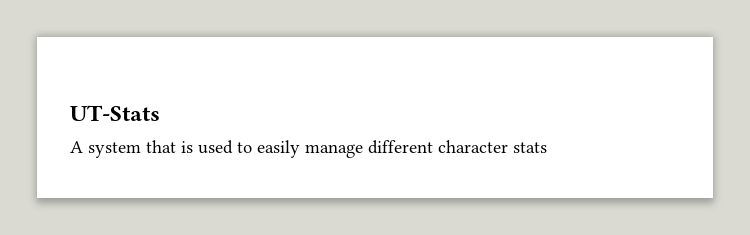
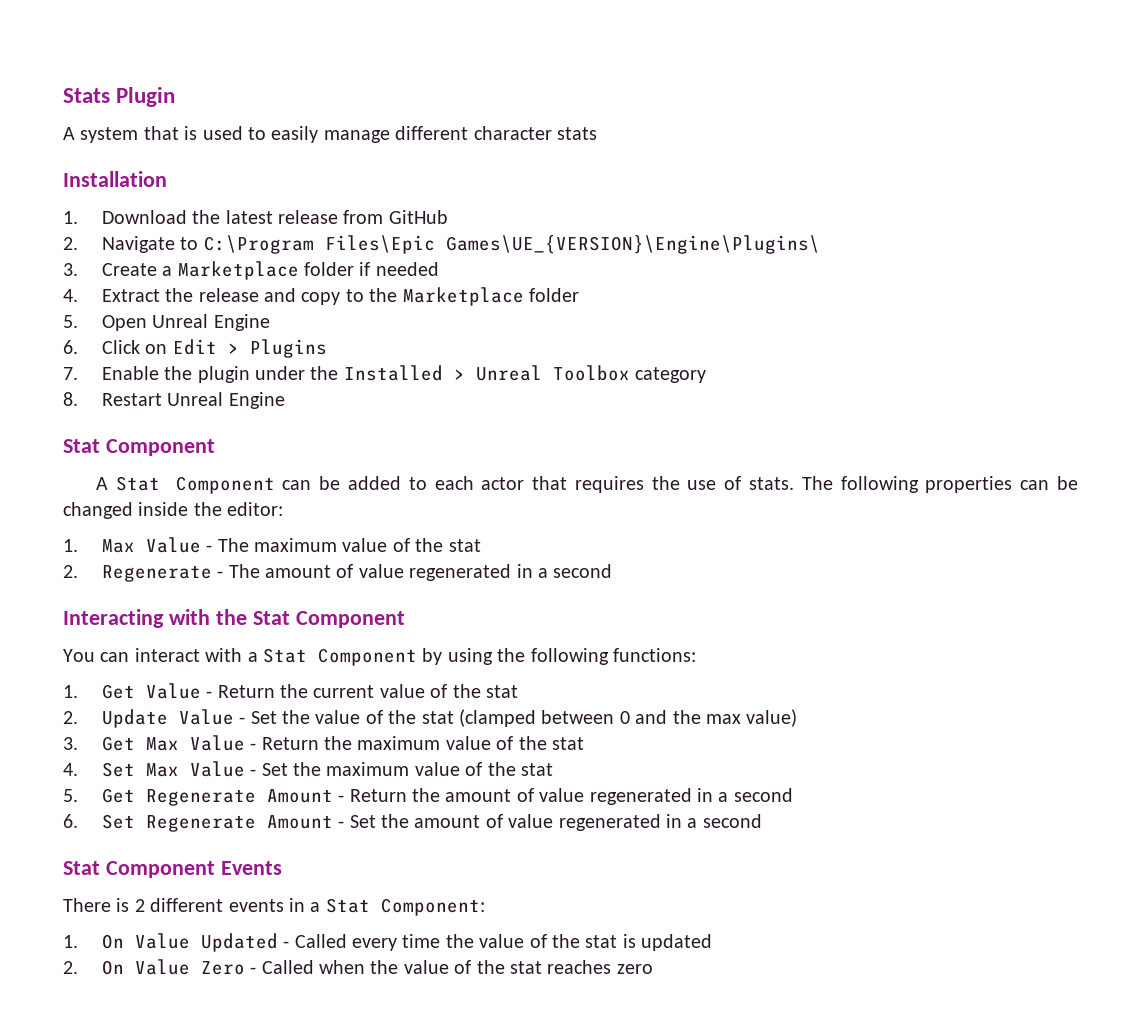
[70,105,160,121] UT-Stats -> [63,87,176,107] Stats Plugin
(547, 147) none -> [63,171,167,187] [63,210,448,224] [63,235,820,254] [63,261,439,280] [63,287,580,306] [63,314,270,331] [63,339,327,358] [63,365,707,383] [63,392,285,409] [63,439,215,456] [95,476,1078,494] [63,502,284,519] [63,537,481,553] [63,564,613,582] [63,609,405,628] [63,648,696,666] [63,683,519,699] [63,709,798,728] [63,735,585,751] [63,761,554,777] [63,788,793,806] [63,814,762,832] [63,861,282,878] [63,898,485,916] [63,933,713,952] [63,959,653,975] // Installation // 1. Download the latest release from GitHub // 2. Navigate to C:\Program Files\Epic Games\UE_{VERSION}\Engine\Plugins\ // 3. Create a Marketplace folder if needed // 4. Extract the release and copy to the Marketplace folder // 5. Open Unreal Engine // 6. Click on Edit > Plugins // 7. Enable the plugin under the Installed > Unreal Toolbox category // 8. Restart Unreal Engine // Stat Component // A Stat Component can be added to each actor that requires the use of stats. The following properties can be changed inside the editor: // 1. Max Value - The maximum value of the stat // 2. Regenerate - The amount of value regenerated in a second // Interacting with the Stat Component // You can interact with a Stat Component by using the following functions: // 1. Get Value - Return the current value of the stat // 2. Update Value - Set the value of the stat (clamped between 0 and the max value) // 3. Get Max Value - Return the maximum value of the stat // 4. Set Max Value - Set the maximum value of the stat // 5. Get Regenerate Amount - Return the amount of value regenerated in a second // 6. Set Regenerate Amount - Set the amount of value regenerated in a second // Stat Component Events // There is 2 different events in a Stat Component: // 1. On Value Updated - Called every time the value of the stat is updated // 2. On Value Zero - Called when the value of the stat reaches zero

